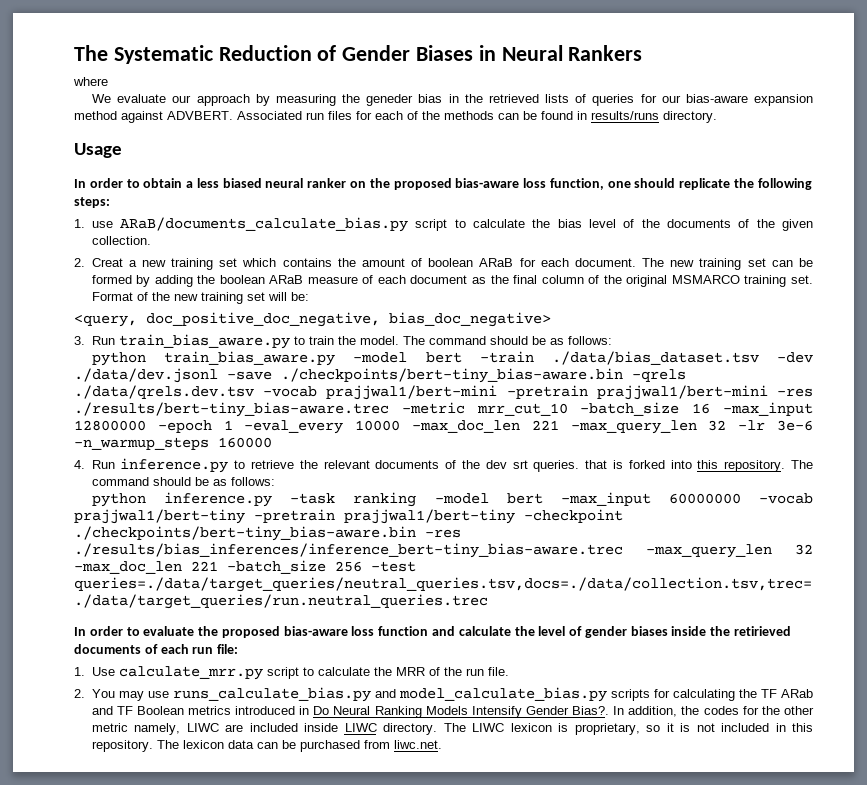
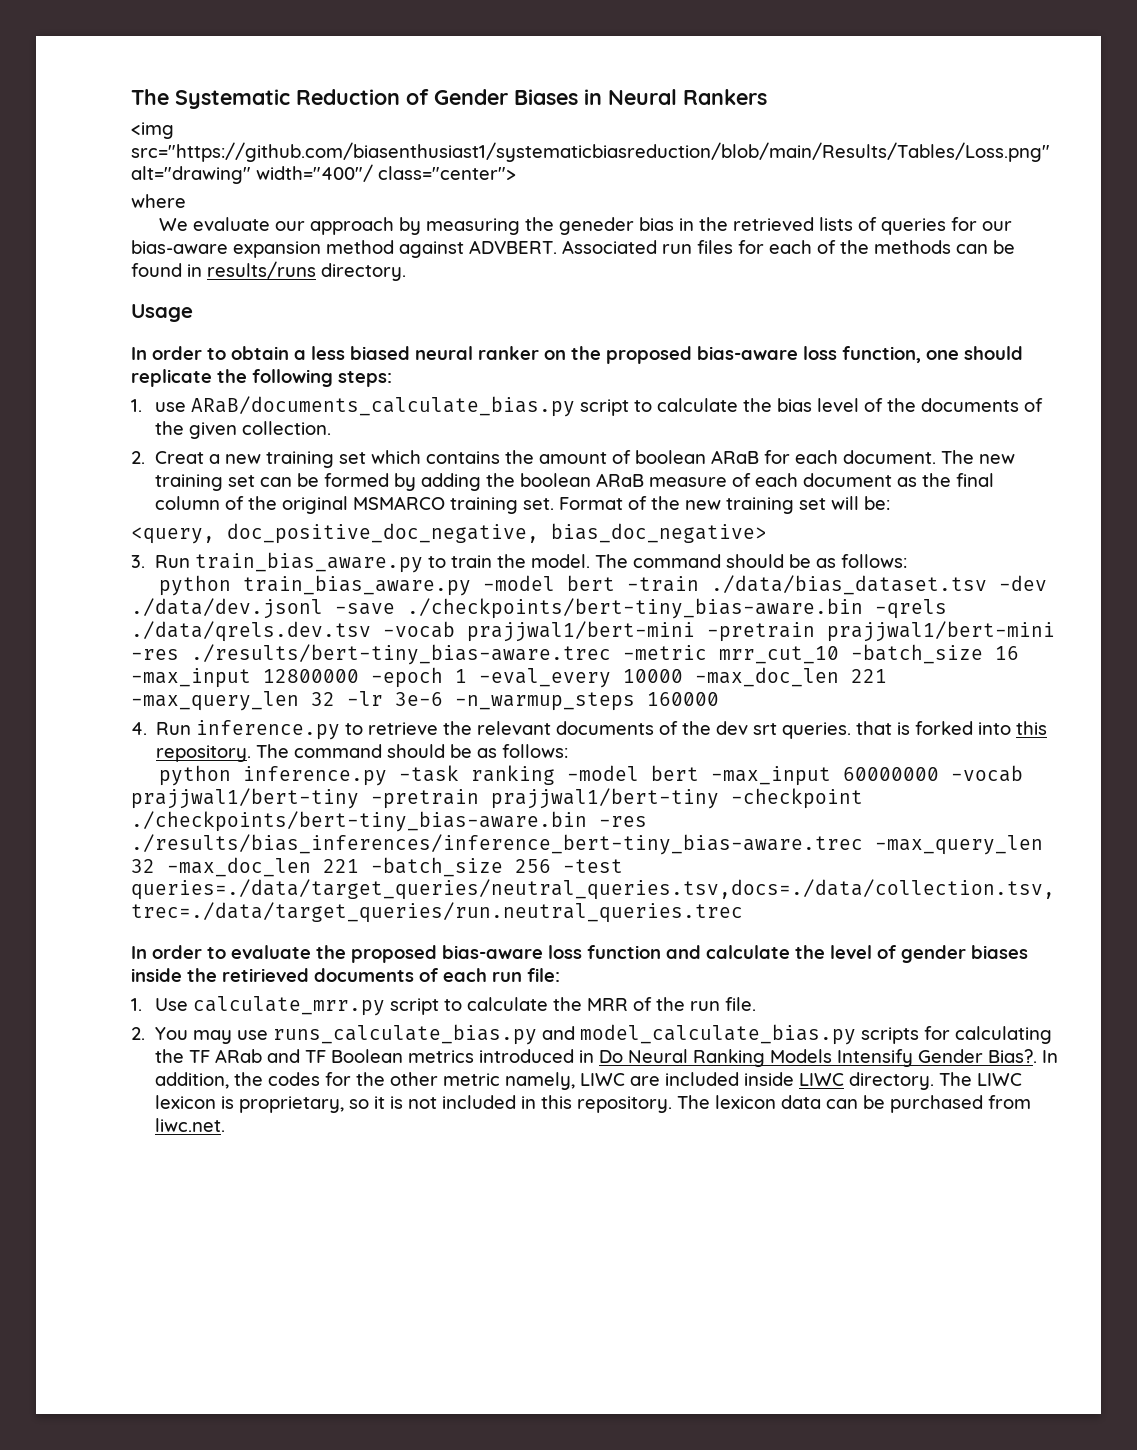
(643, 53) none -> [131,122,174,139] [131,142,1050,162] [131,164,516,184] // <img src="https://github.com/biasenthusiast1/systematicbiasreduction/blob/main/Results/Tables/Loss.png" alt="drawing" width="400"/ class="center">

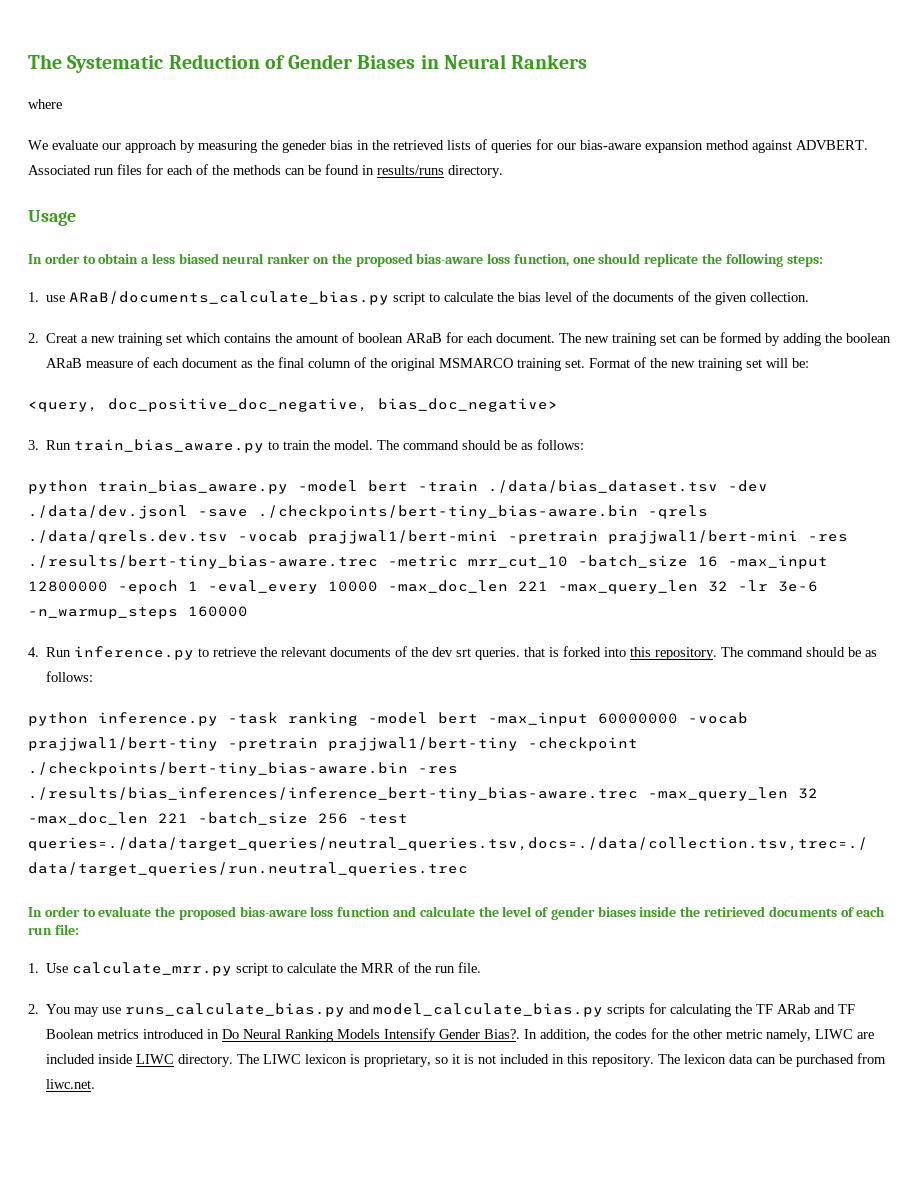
[131,122,174,139] [131,142,1050,162] [131,164,516,184] // <img src="https://github.com/biasenthusiast1/systematicbiasreduction/blob/main/Results/Tables/Loss.png" alt="drawing" width="400"/ class="center"> -> (588, 61) none

